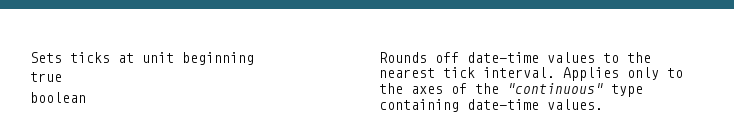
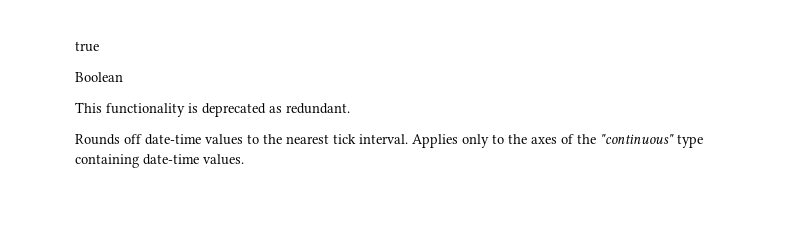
[30,52,254,65] [30,72,62,82] [30,92,86,103] Sets ticks at unit beginning // true // boolean -> [75,41,99,52] [75,72,123,82] [75,102,350,117] true // Boolean // This functionality is deprecated as redundant.

